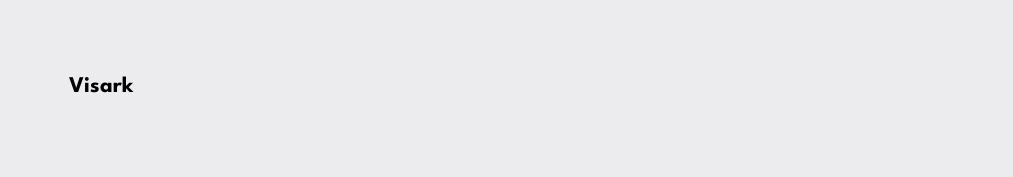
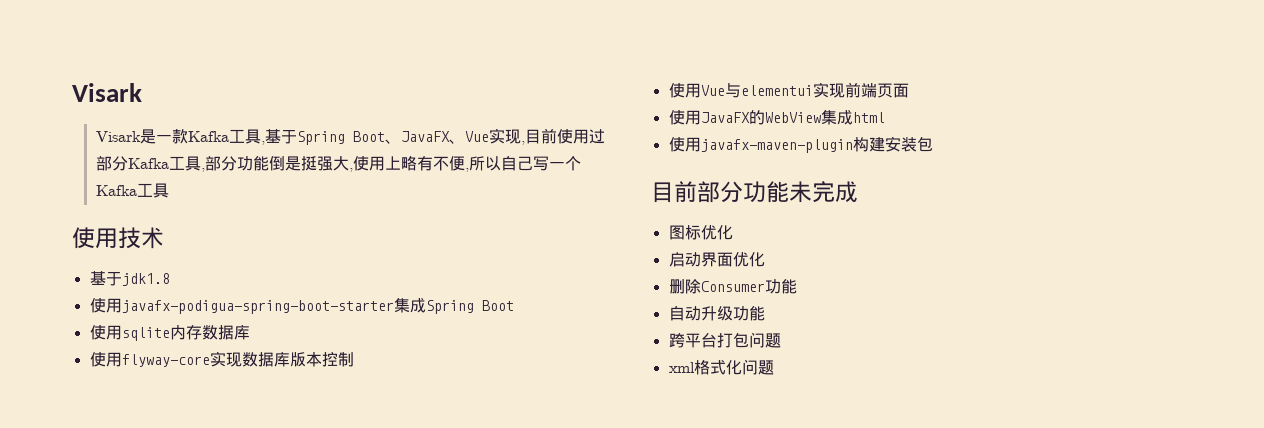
[69,76,134,93] Visark -> [72,83,142,102] [95,128,605,145] [95,156,581,172] [95,183,169,198] [72,227,164,249] [89,271,170,286] [89,298,514,314] [89,325,250,341] [89,351,354,367] [668,82,909,98] [668,110,885,125] [668,136,933,153] [651,181,858,203] [668,225,733,240] [668,252,765,267] [668,279,797,294] [668,306,765,321] [668,332,781,348] [668,359,774,375] Visark // Visark是一款Kafka工具,基于Spring Boot、JavaFX、Vue实现,目前使用过部分Kafka工具,部分功能倒是挺强大,使用上略有不便,所以自己写一个Kafka工具 // 使用技术 // 基于jdk1.8 // 使用javafx-podigua-spring-boot-starter集成Spring Boot // 使用sqlite内存数据库 // 使用flyway-core实现数据库版本控制 // 使用Vue与elementui实现前端页面 // 使用JavaFX的WebView集成html // 使用javafx-maven-plugin构建安装包 // 目前部分功能未完成 // 图标优化 // 启动界面优化 // 删除Consumer功能 // 自动升级功能 // 跨平台打包问题 // xml格式化问题

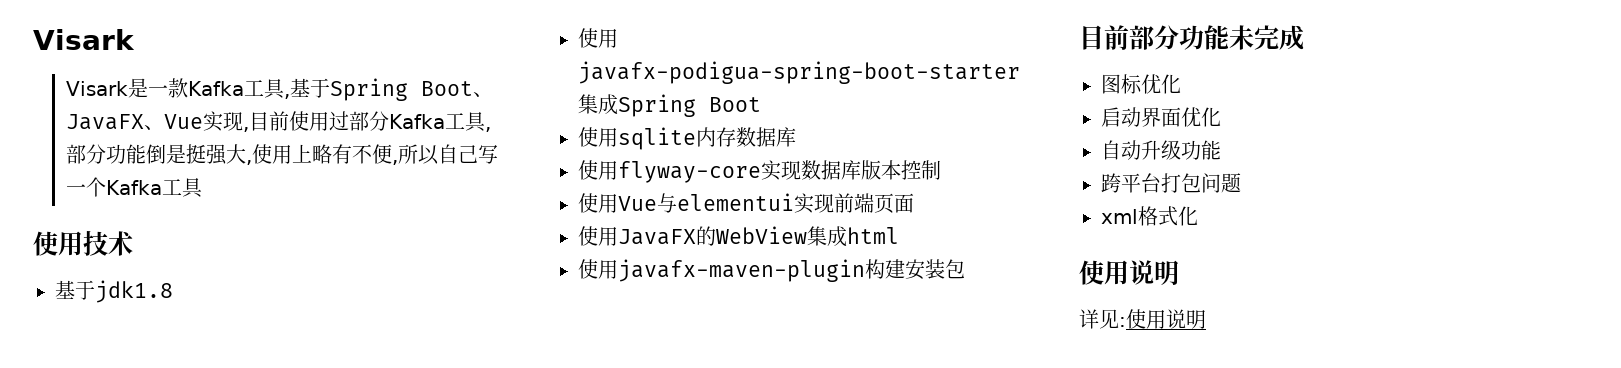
[668,279,797,294] // 删除Consumer功能 -> (1221, 117) none
[741,359,774,375] 问题 -> [1079,260,1179,285] [1079,309,1206,329] // 使用说明 // 详见:使用说明

